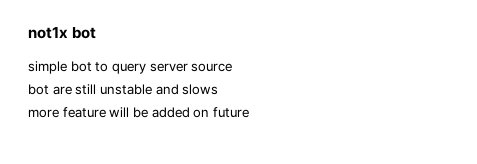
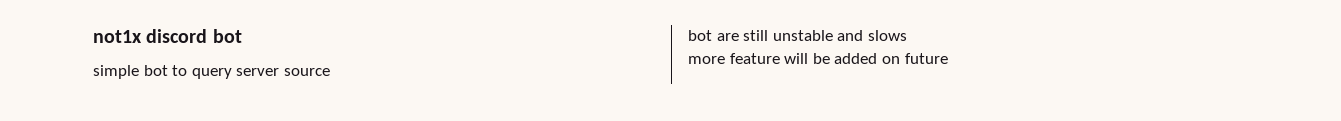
(68, 33) none -> [146,29,208,43] discord

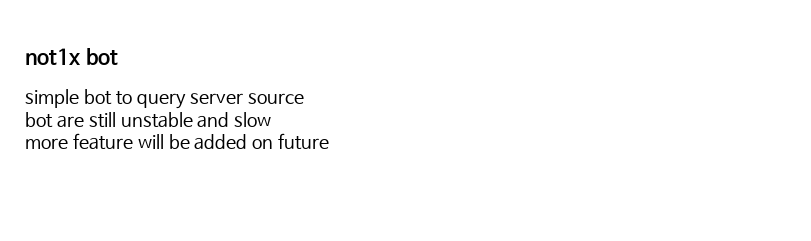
[146,29,208,43] discord -> (81, 56) none
[867,30,907,41] slows -> [234,112,272,127] slow

